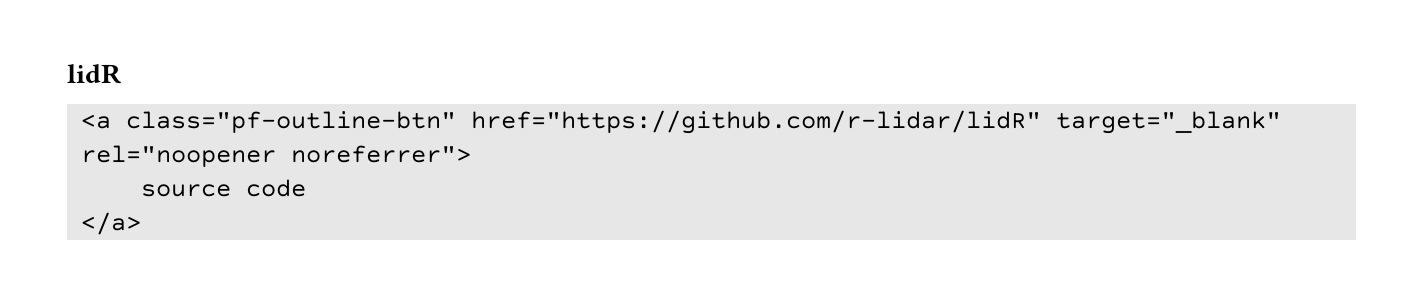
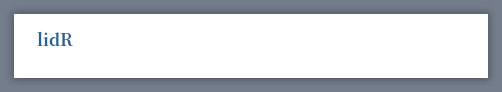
[80,110,1281,134] [80,145,471,167] [140,179,306,197] [80,212,141,235] // <a class="pf-outline-btn" href="https://github.com/r-lidar/lidR" target="_blank" rel="noopener noreferrer"> // source code // </a> -> (73, 38) none

